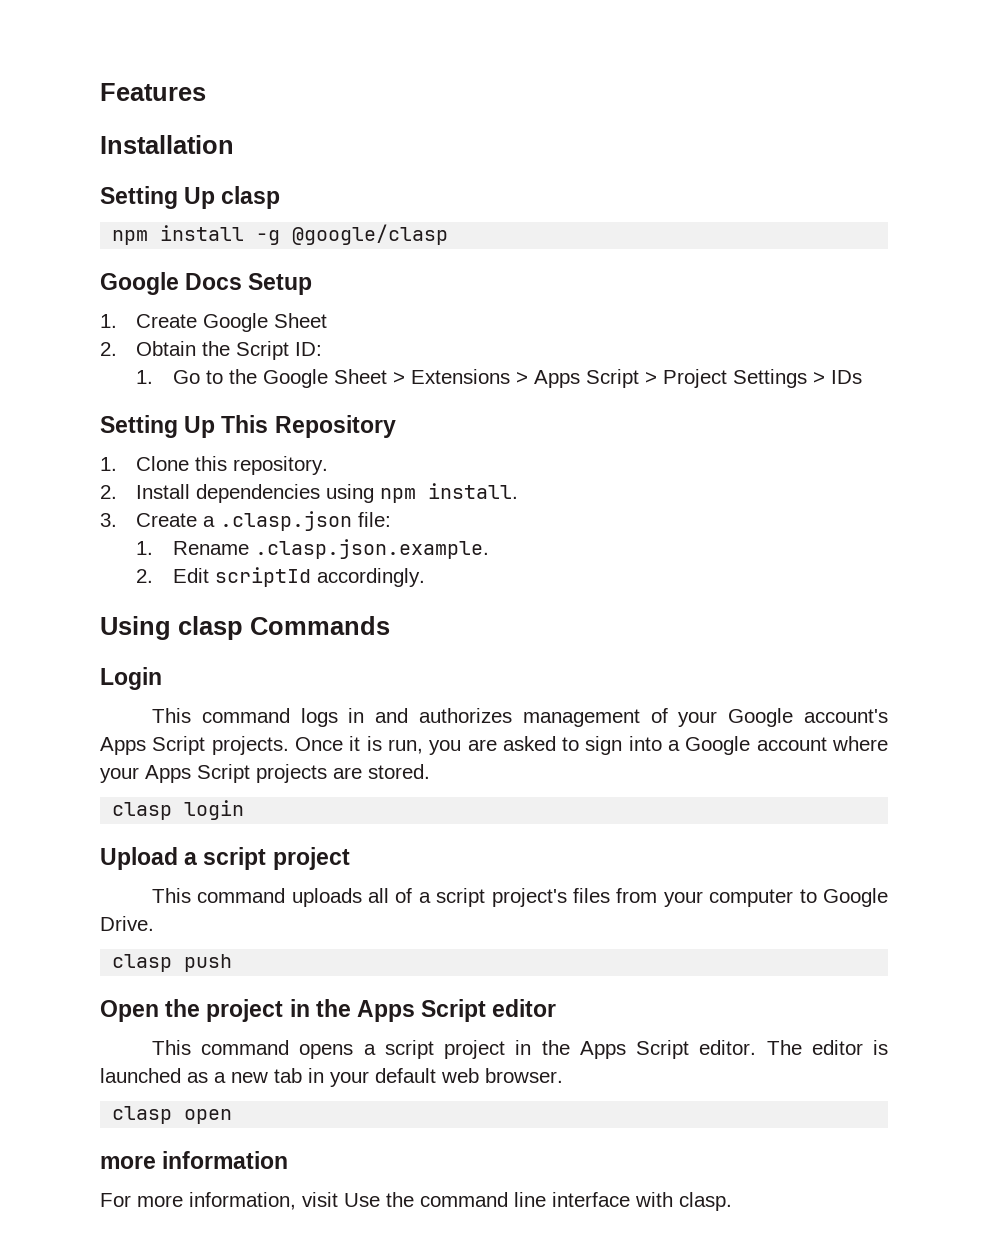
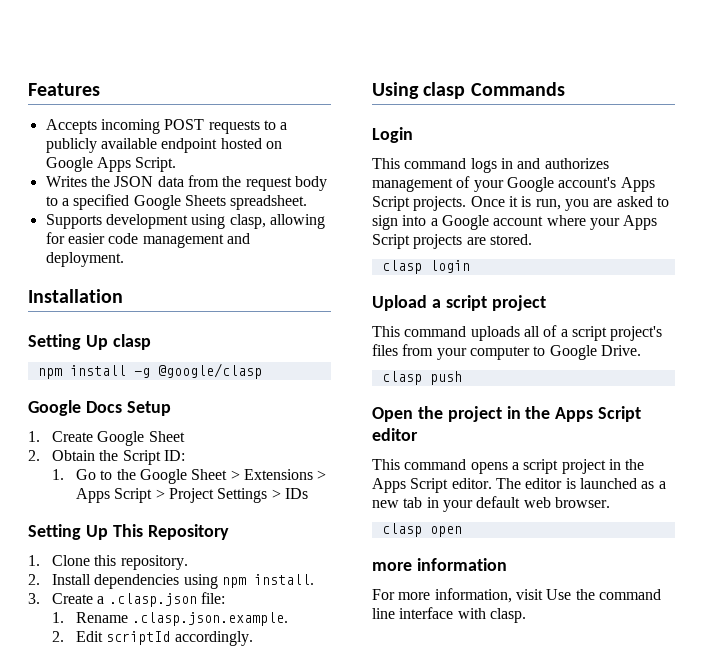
(206, 92) none -> [45,119,288,134] [45,138,282,153] [45,157,177,172] [45,175,327,191] [45,194,308,210] [45,214,325,229] [45,232,250,248] [45,252,124,267] // Accepts incoming POST requests to a publicly available endpoint hosted on Google Apps Script. // Writes the JSON data from the request body to a specified Google Sheets spreadsheet. // Supports development using clasp, allowing for easier code management and deployment.

